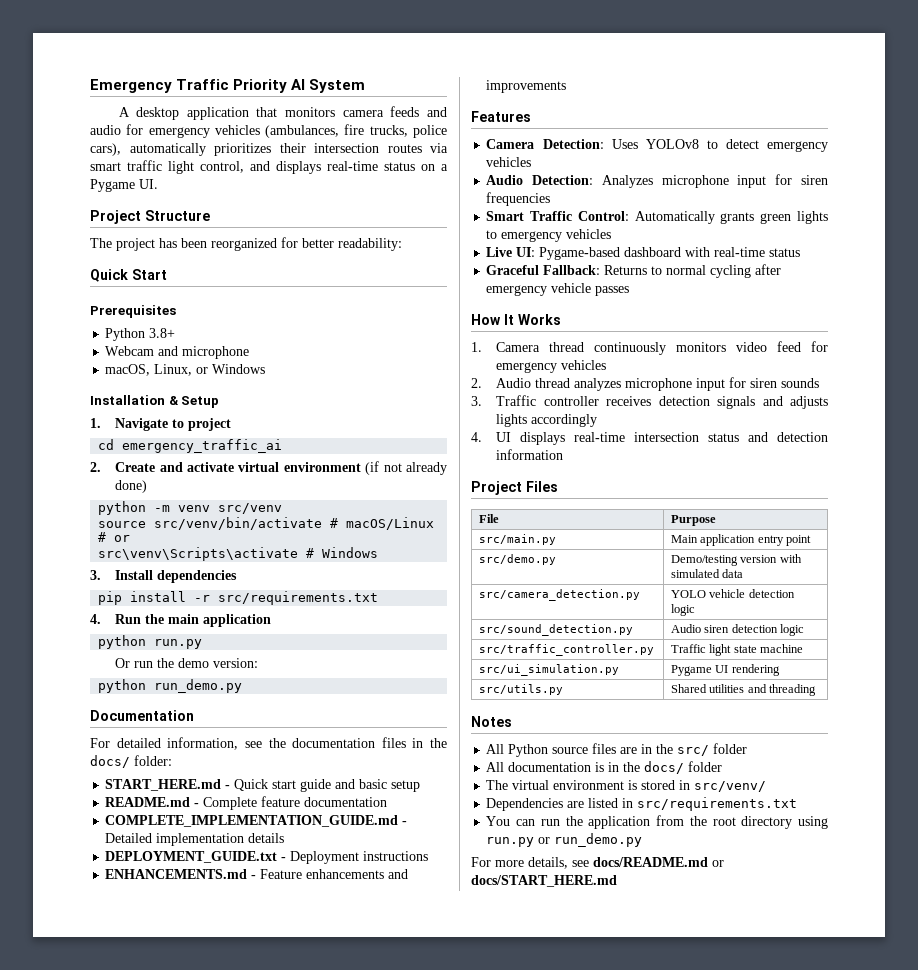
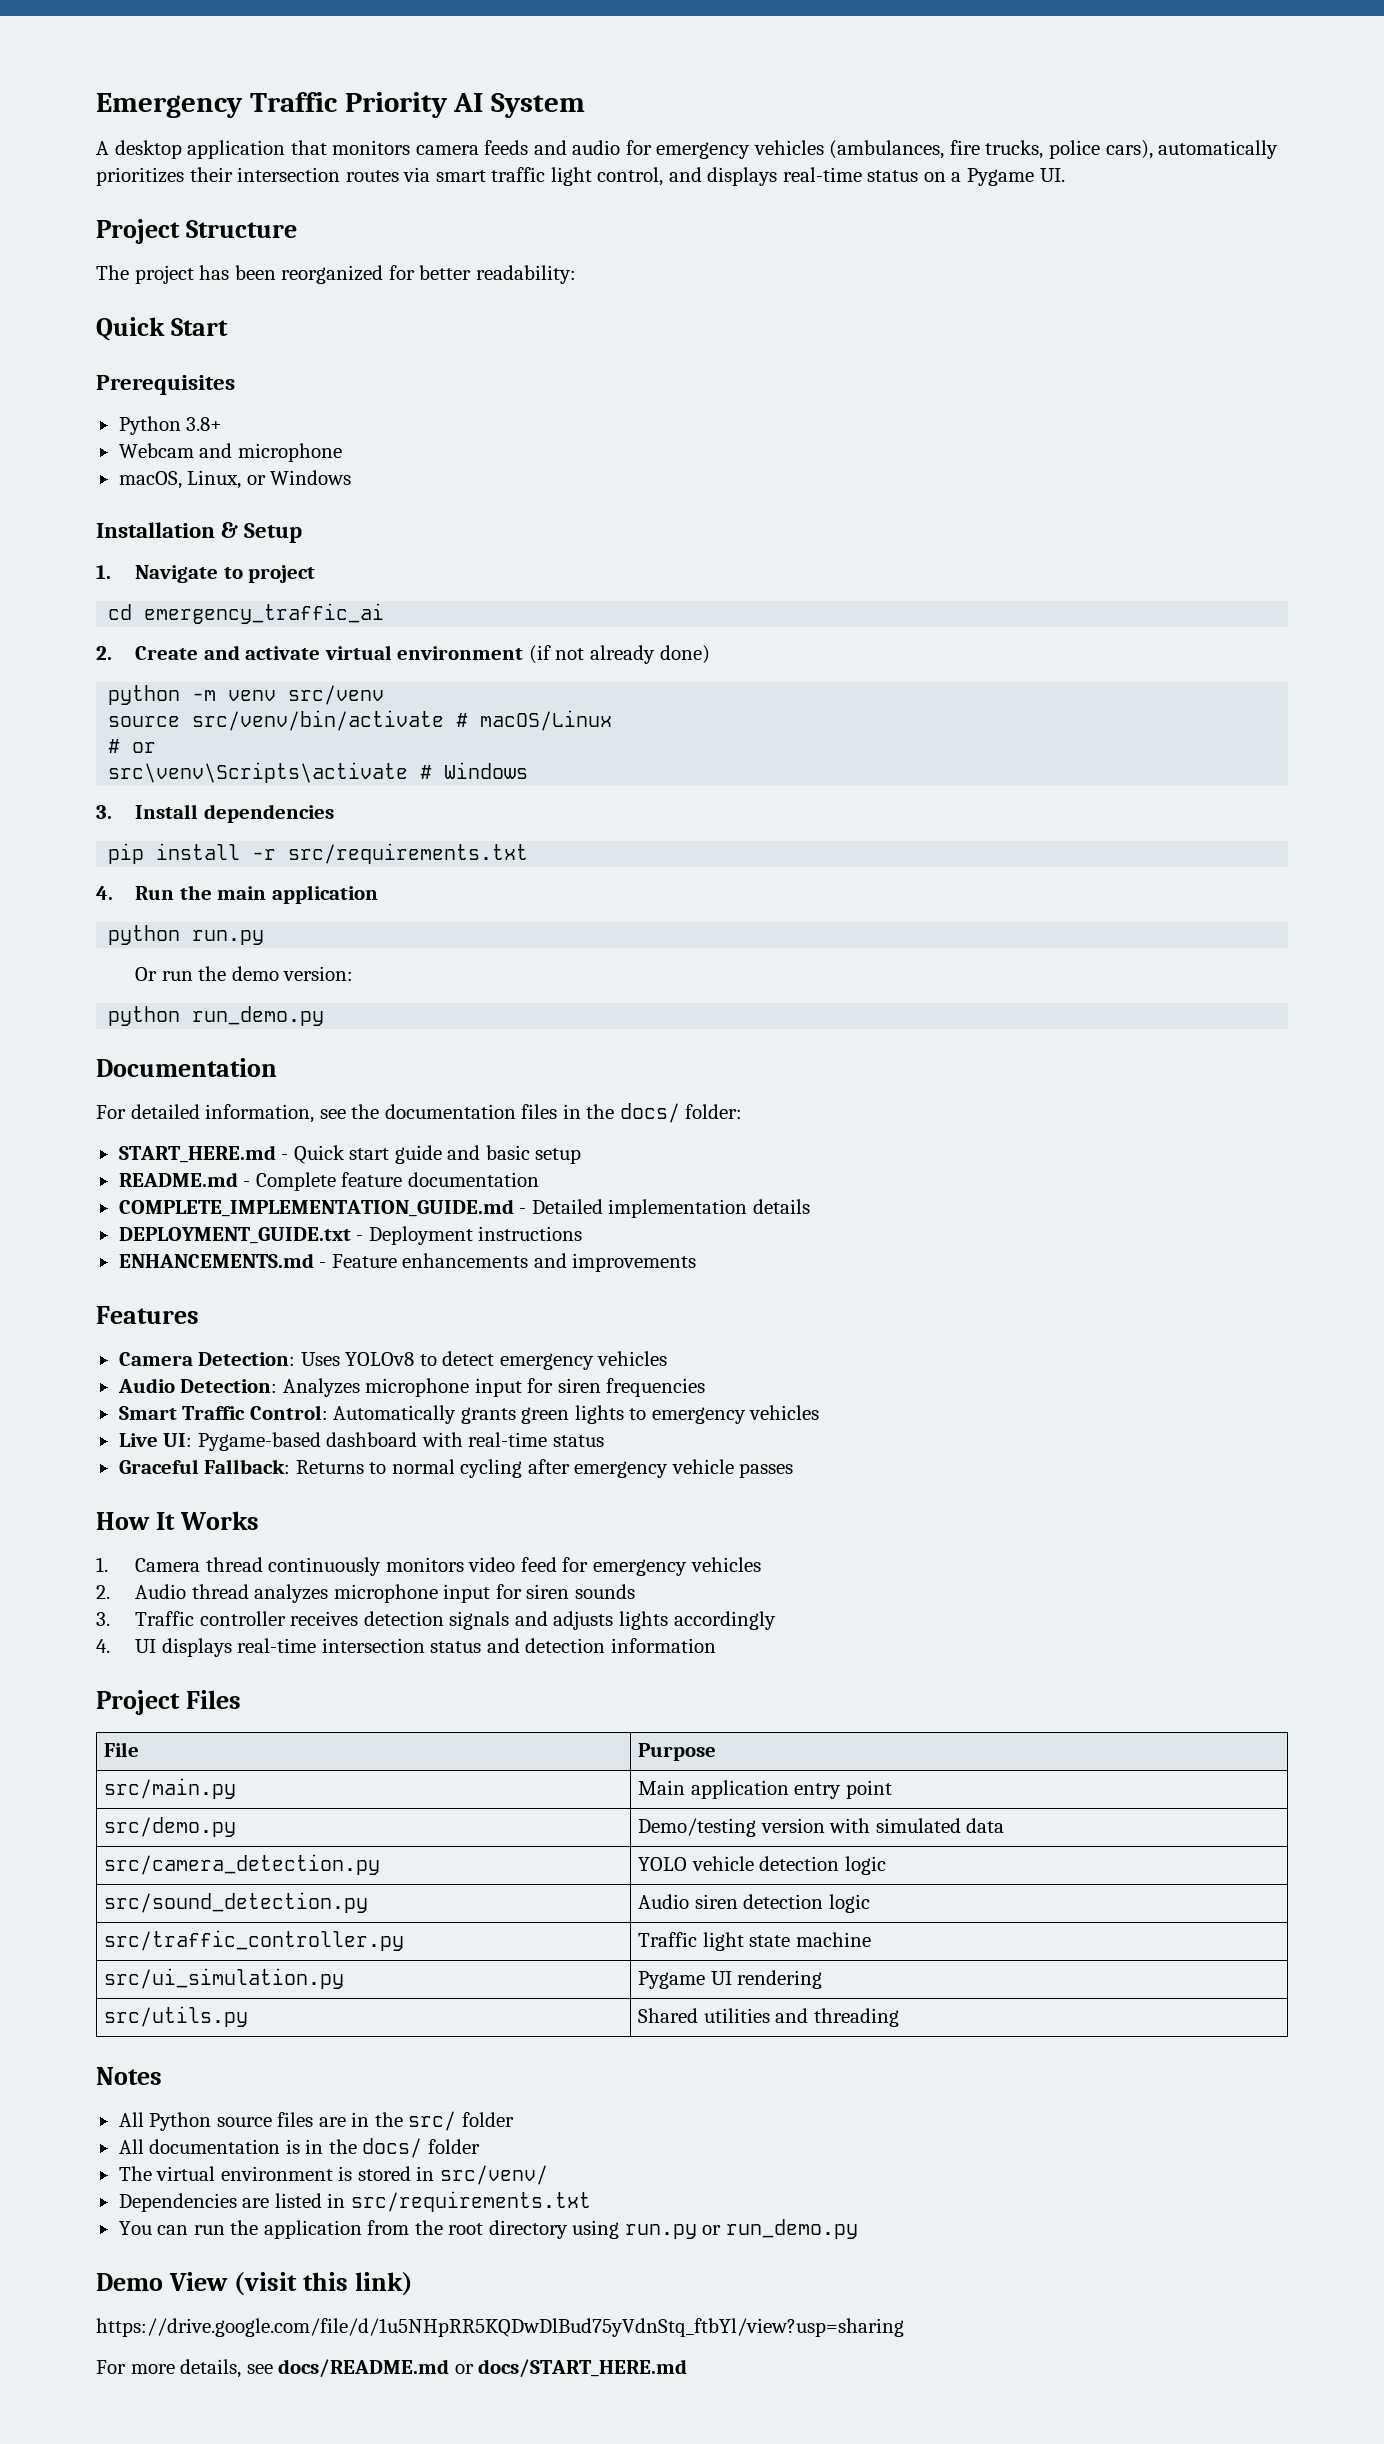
(643, 840) none -> [96,2272,413,2296] [96,2318,904,2337] // Demo View (visit this link) // https://drive.google.com/file/d/1u5NHpRR5KQDwDlBud75yVdnStq_ftbYl/view?usp=sharing

